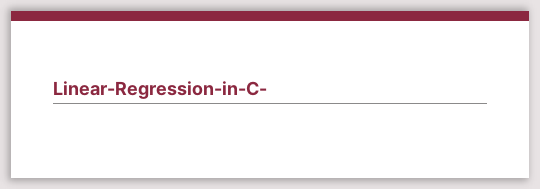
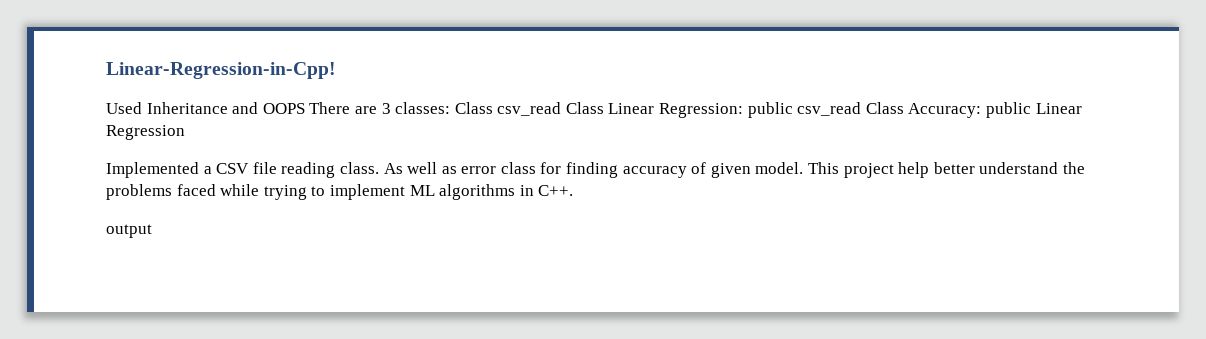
[53,81,267,99] Linear-Regression-in-C- -> [106,62,336,79] [106,102,1082,118] [106,125,185,140] [106,162,1085,178] [106,184,574,200] [106,224,152,238] Linear-Regression-in-Cpp! // Used Inheritance and OOPS There are 3 classes: Class csv_read Class Linear Regression: public csv_read Class Accuracy: public Linear Regression // Implemented a CSV file reading class. As well as error class for finding accuracy of given model. This project help better understand the problems faced while trying to implement ML algorithms in C++. // output

